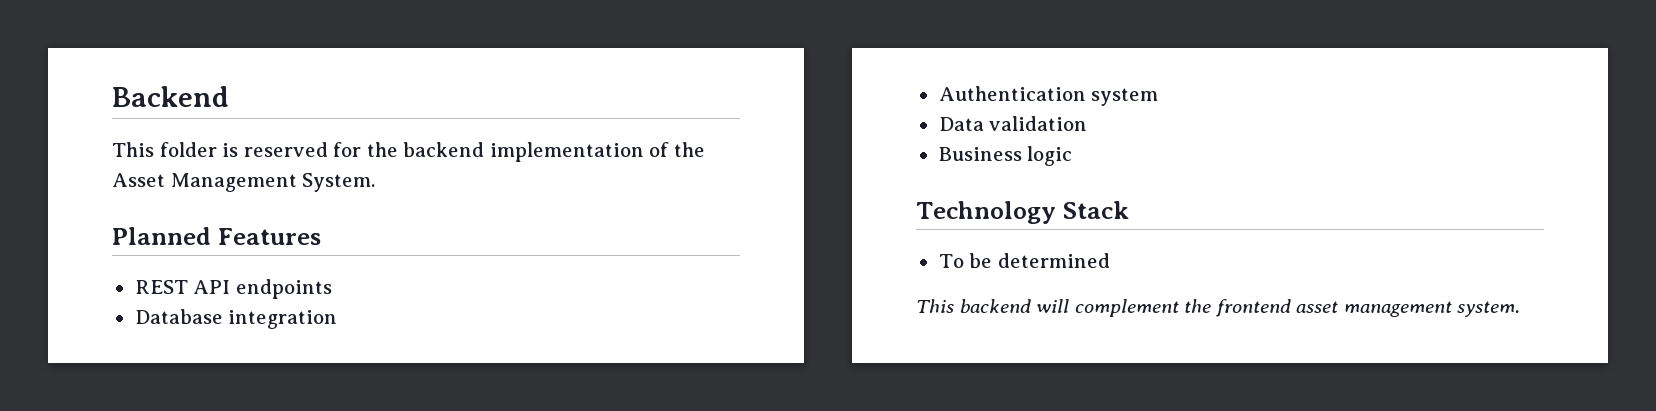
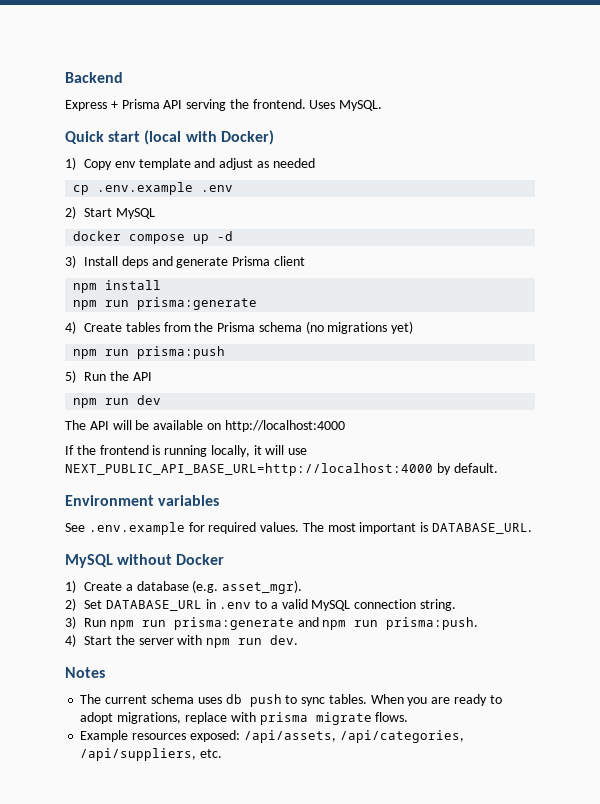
[112,142,705,162] [112,173,376,192] [112,227,321,245] [134,279,332,299] [134,309,338,329] [938,86,1159,106] [938,116,1088,131] [938,146,1073,166] [916,201,1129,224] [938,253,1110,268] [916,299,1521,317] This folder is reserved for the backend implementation of the Asset Management System. // Planned Features // REST API endpoints // Database integration // Authentication system // Data validation // Business logic // Technology Stack // To be determined // This backend will complement the frontend asset management system. -> [65,99,383,111] [65,130,274,145] [65,157,315,170] [73,182,234,195] [65,206,155,219] [73,231,234,244] [65,255,305,268] [73,280,162,293] [73,297,258,310] [65,321,414,334] [73,346,226,359] [65,370,152,383] [73,395,162,408] [65,420,345,432] [65,445,308,457] [65,463,498,476] [65,495,220,506] [65,522,533,535] [65,554,225,568] [65,580,303,594] [65,598,456,611] [65,616,479,630] [65,634,299,648] [65,667,105,678] [80,694,502,707] [80,712,409,725] [80,730,464,743] [80,748,223,761] Express + Prisma API serving the frontend. Uses MySQL. // Quick start (local with Docker) // 1) Copy env template and adjust as needed // cp .env.example .env // 2) Start MySQL // docker compose up -d // 3) Install deps and generate Prisma client // npm install // npm run prisma:generate // 4) Create tables from the Prisma schema (no migrations yet) // npm run prisma:push // 5) Run the API // npm run dev // The API will be available on http://localhost:4000 // If the frontend is running locally, it will use NEXT_PUBLIC_API_BASE_URL=http://localhost:4000 by default. // Environment variables // See .env.example for required values. The most important is DATABASE_URL. // MySQL without Docker // 1) Create a database (e.g. asset_mgr). // 2) Set DATABASE_URL in .env to a valid MySQL connection string. // 3) Run npm run prisma:generate and npm run prisma:push. // 4) Start the server with npm run dev. // Notes // The current schema uses db push to sync tables. When you are ready to adopt migrations, replace with prisma migrate flows. // Example resources exposed: /api/assets, /api/categories, /api/suppliers, etc.

